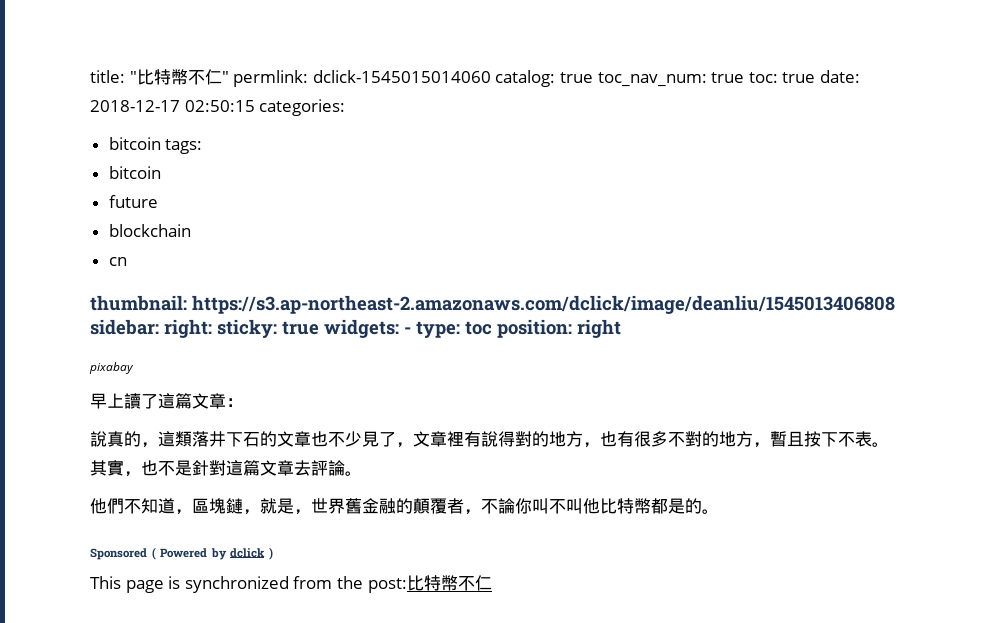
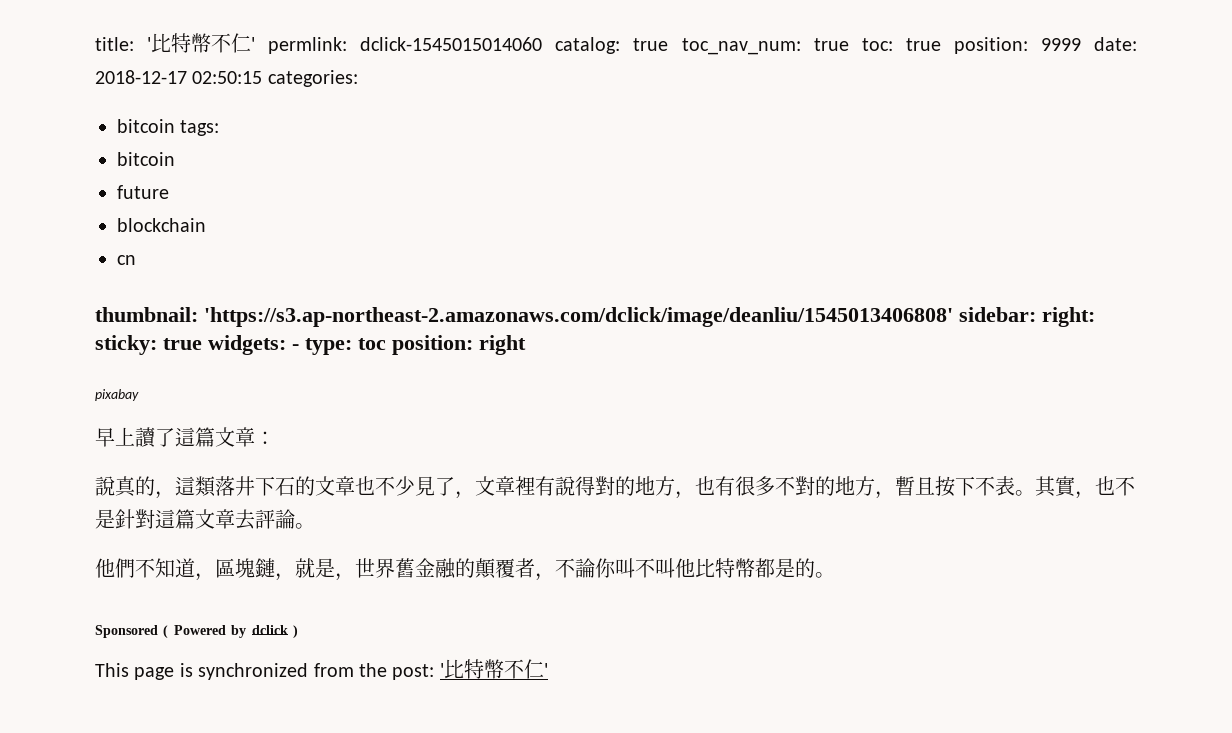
[129,69,229,85] "比特幣不仁" -> [147,33,256,53] '比特幣不仁'
(816, 77) none -> [953,37,1081,54] position: 9999
[192,295,895,314] https://s3.ap-northeast-2.amazonaws.com/dclick/image/deanliu/1545013406808 -> [204,307,953,327] 'https://s3.ap-northeast-2.amazonaws.com/dclick/image/deanliu/1545013406808'
[406,575,492,591] 比特幣不仁 -> [439,659,548,679] '比特幣不仁'

